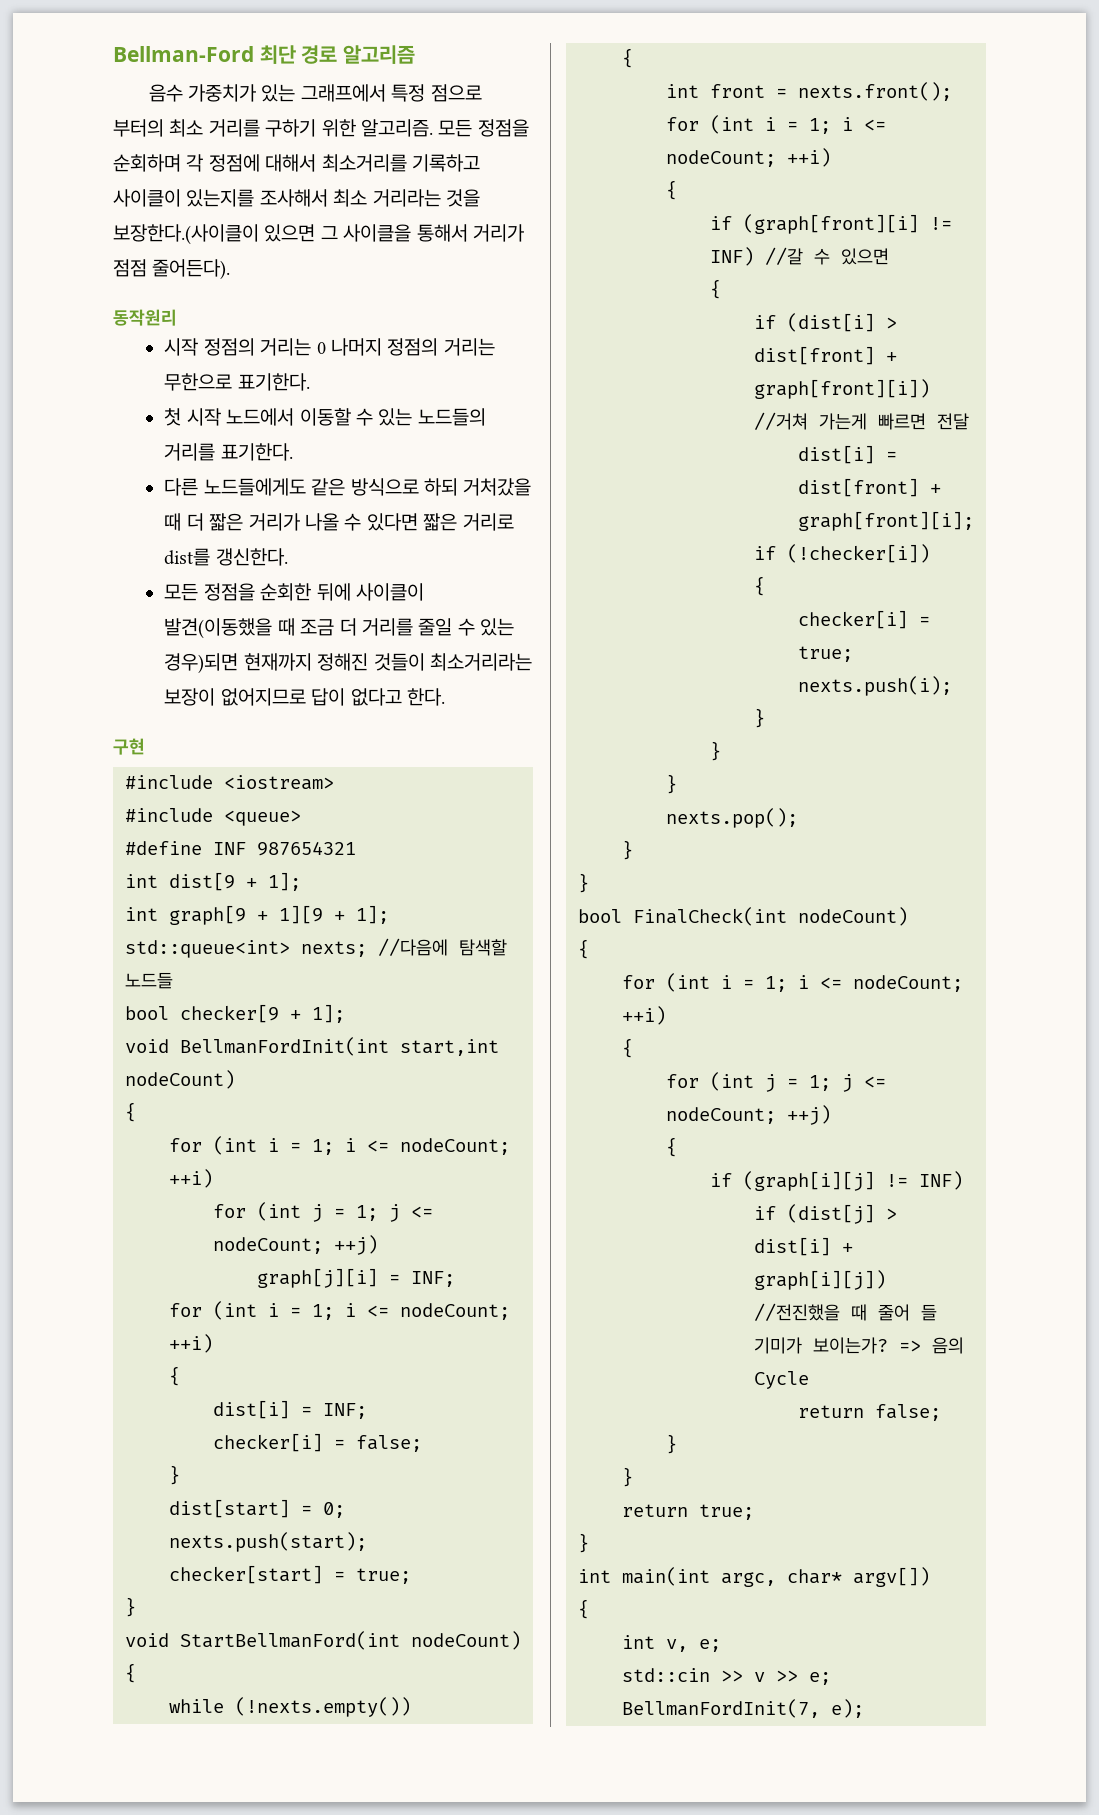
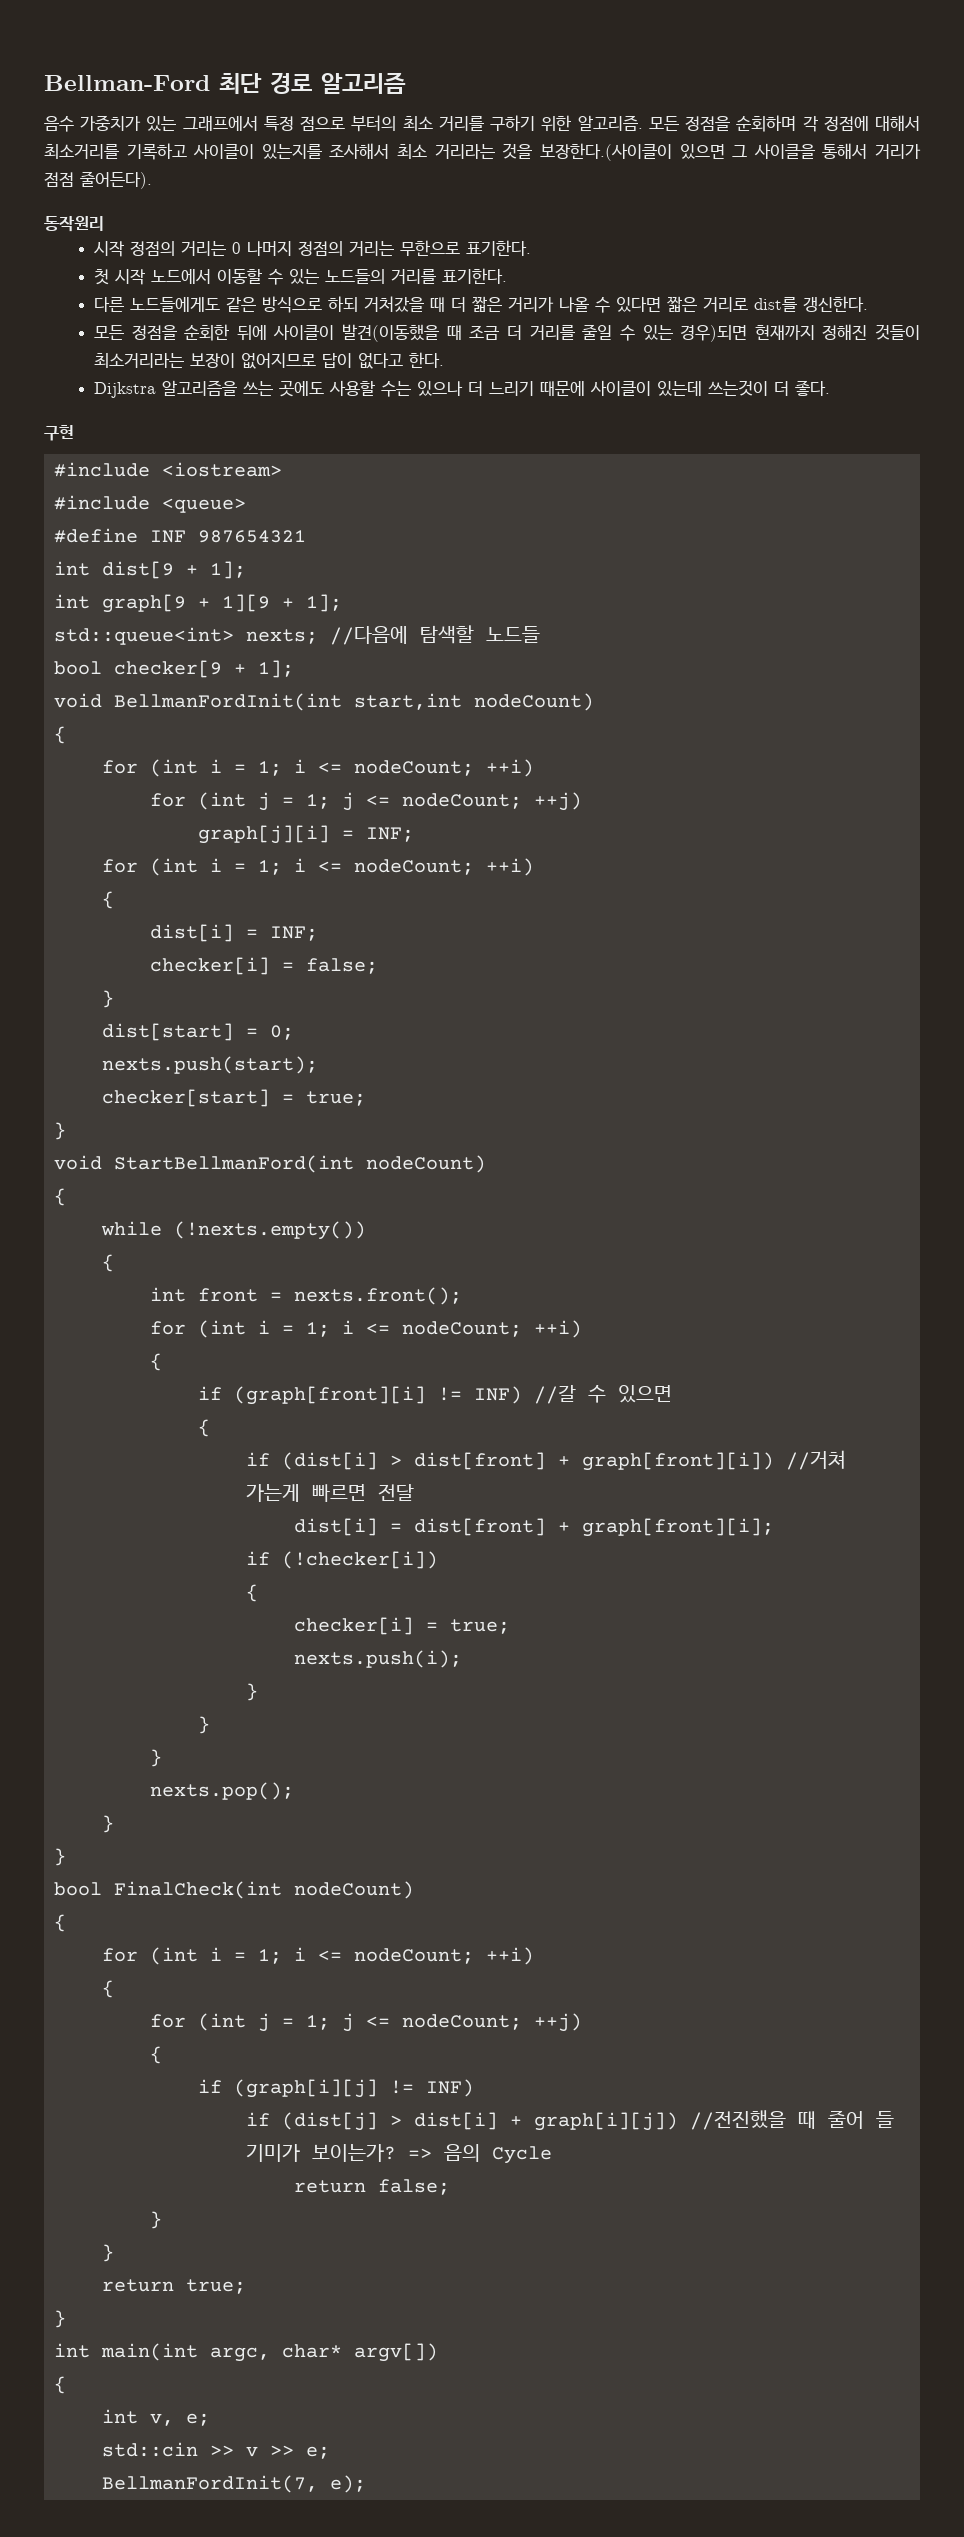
(445, 697) none -> [93,380,830,398] // Dijkstra 알고리즘을 쓰는 곳에도 사용할 수는 있으나 더 느리기 때문에 사이클이 있는데 쓰는것이 더 좋다.

